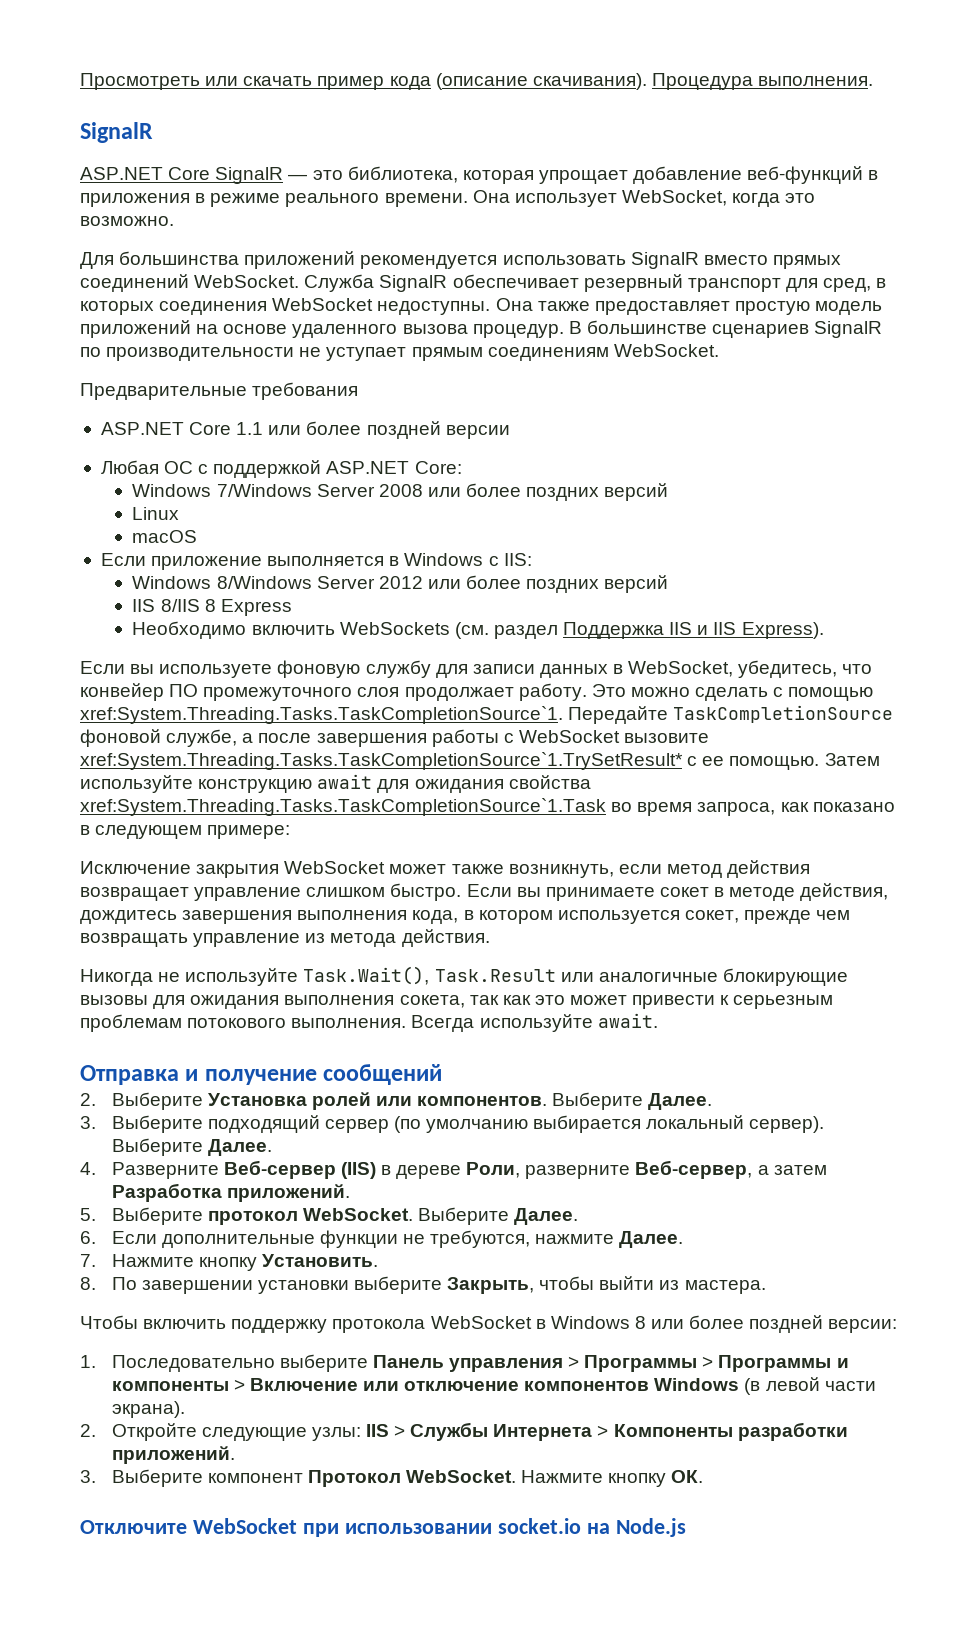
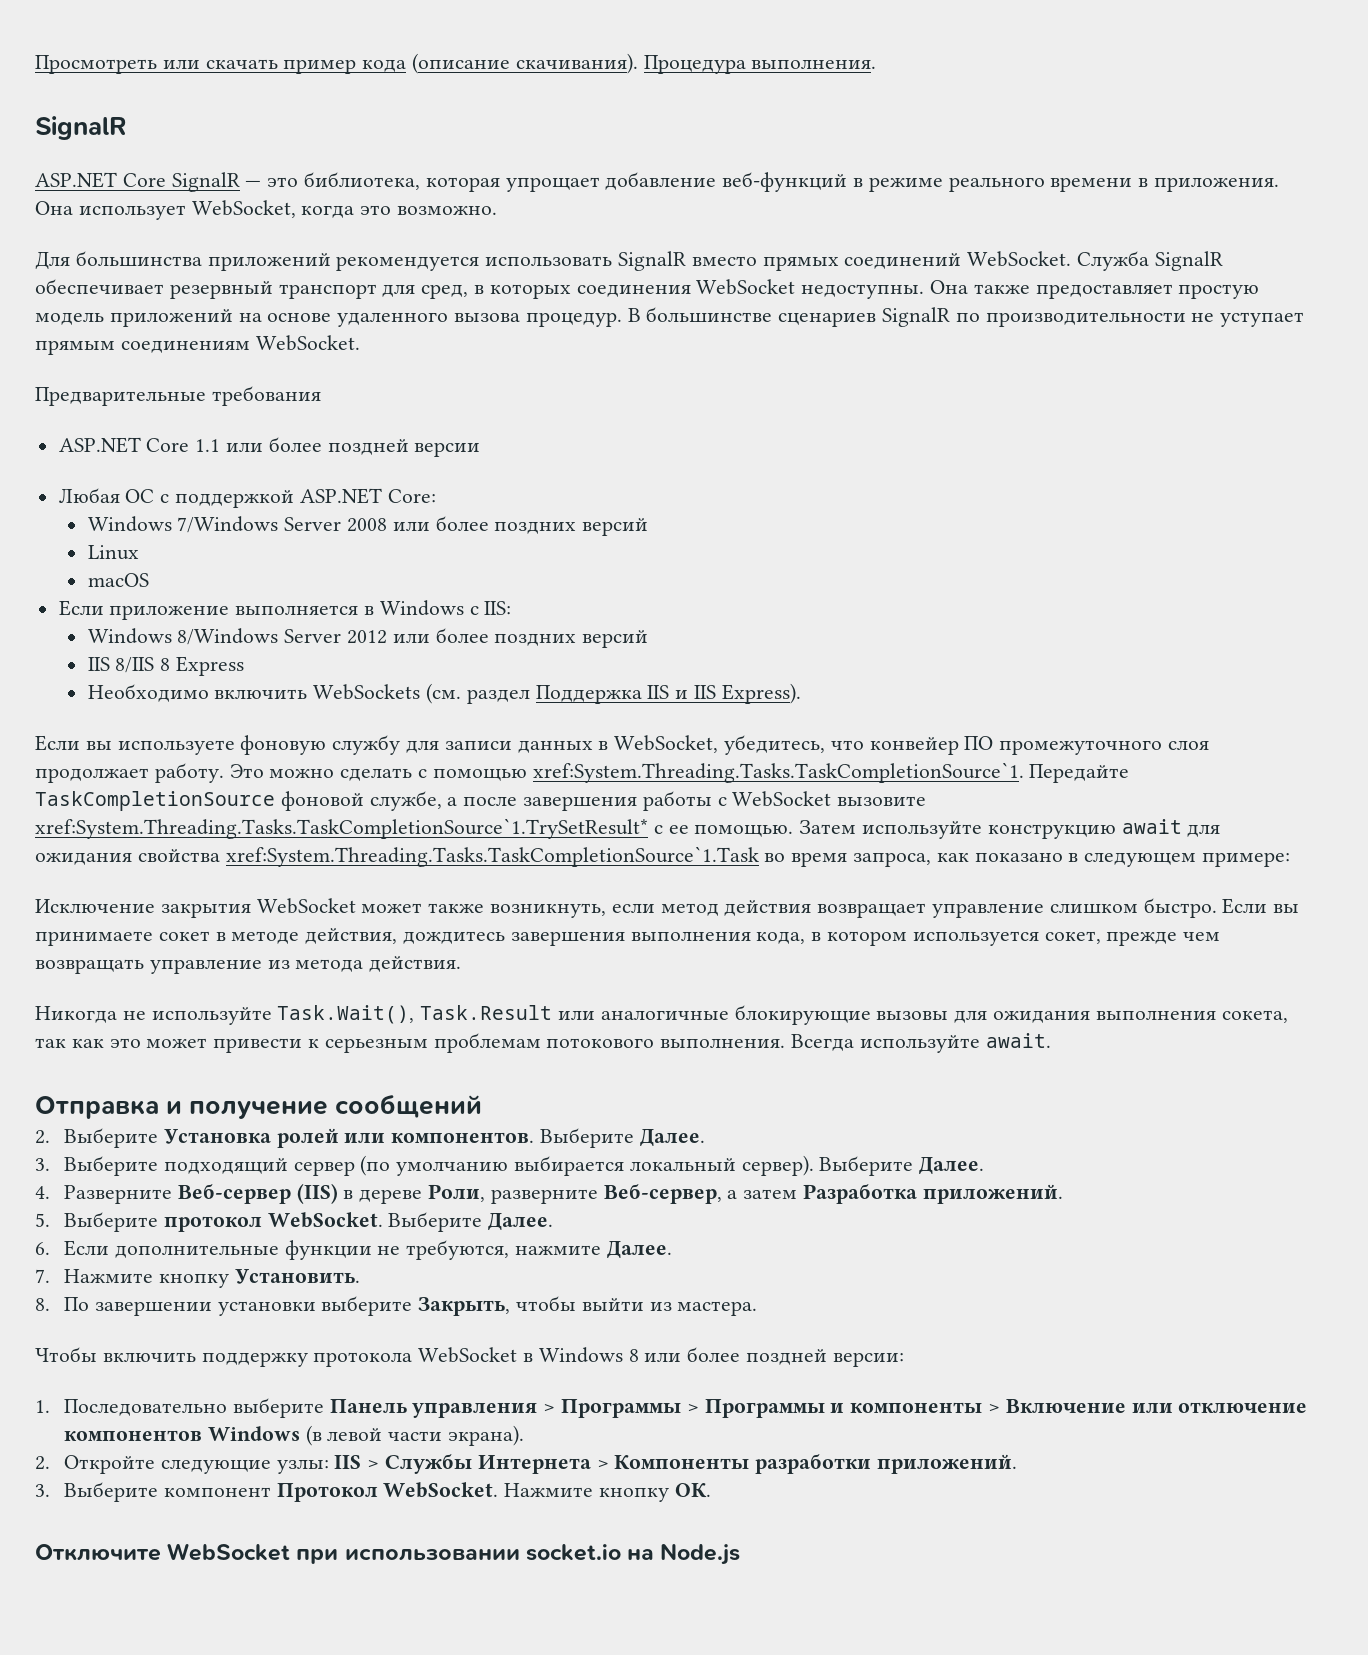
[80,193,468,207] приложения в режиме реального времени. -> [868,177,1280,192] режиме реального времени в приложения.

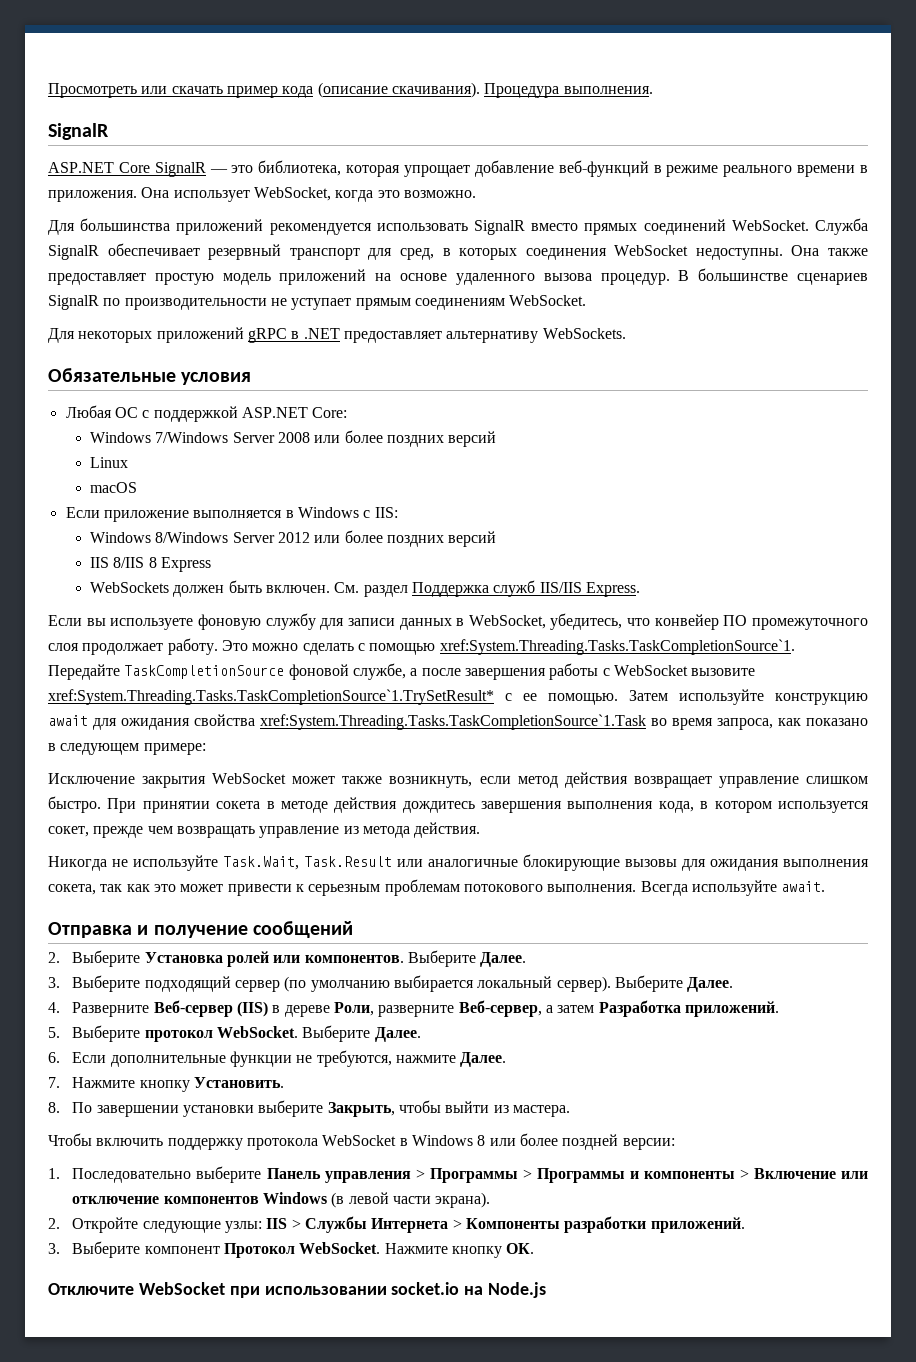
[35,386,321,406] [58,437,481,457] Предварительные требования // ASP.NET Core 1.1 или более поздней версии -> [48,327,626,343] [48,368,252,385] Для некоторых приложений gRPC в .NET предоставляет альтернативу WebSockets. // Обязательные условия
[87,683,801,704] Необходимо включить WebSockets (см. раздел Поддержка IIS и IIS Express). -> [89,580,640,597] WebSockets должен быть включен. См. раздел Поддержка служб IIS/IIS Express.
[1222,898,1300,914] [35,931,210,946] Если вы принимаете сокет -> [107,798,261,813] При принятии сокета
[305,928,398,944] действия, -> [334,797,398,813] действия
[277,1005,415,1024] Task.Wait(), -> [223,856,299,870] Task.Wait,

